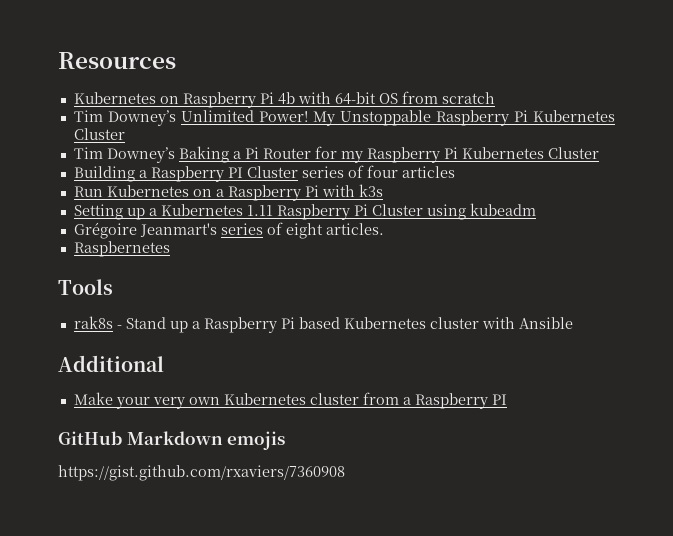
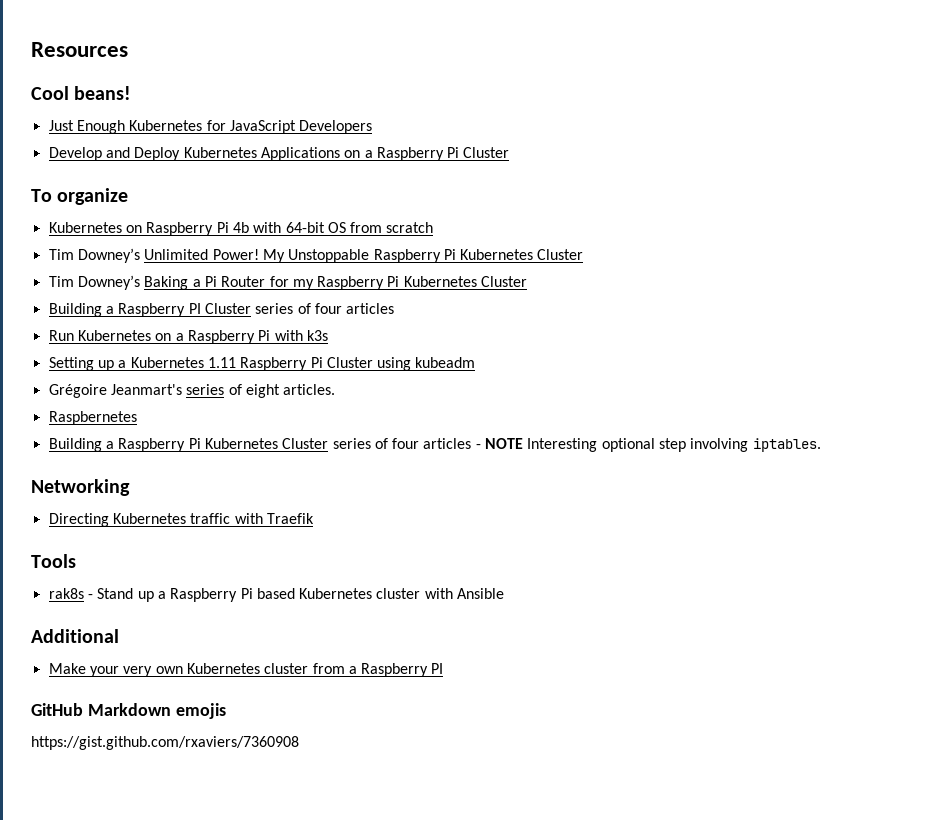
(176, 60) none -> [31,86,132,100] [48,120,373,134] [48,147,510,161] [31,188,129,205] // Cool beans! // Just Enough Kubernetes for JavaScript Developers // Develop and Deploy Kubernetes Applications on a Raspberry Pi Cluster // To organize
(170, 249) none -> [48,438,821,452] [31,479,130,496] [48,513,314,527] // Building a Raspberry Pi Kubernetes Cluster series of four articles - NOTE Interesting optional step involving iptables. // Networking // Directing Kubernetes traffic with Traefik

